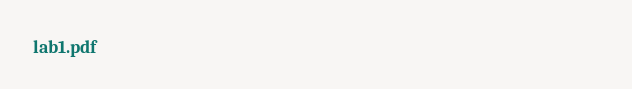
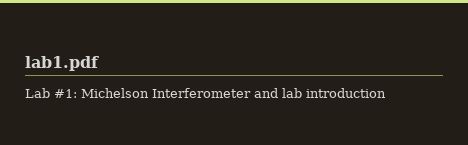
(98, 48) none -> [25,88,386,98] // Lab #1: Michelson Interferometer and lab introduction

